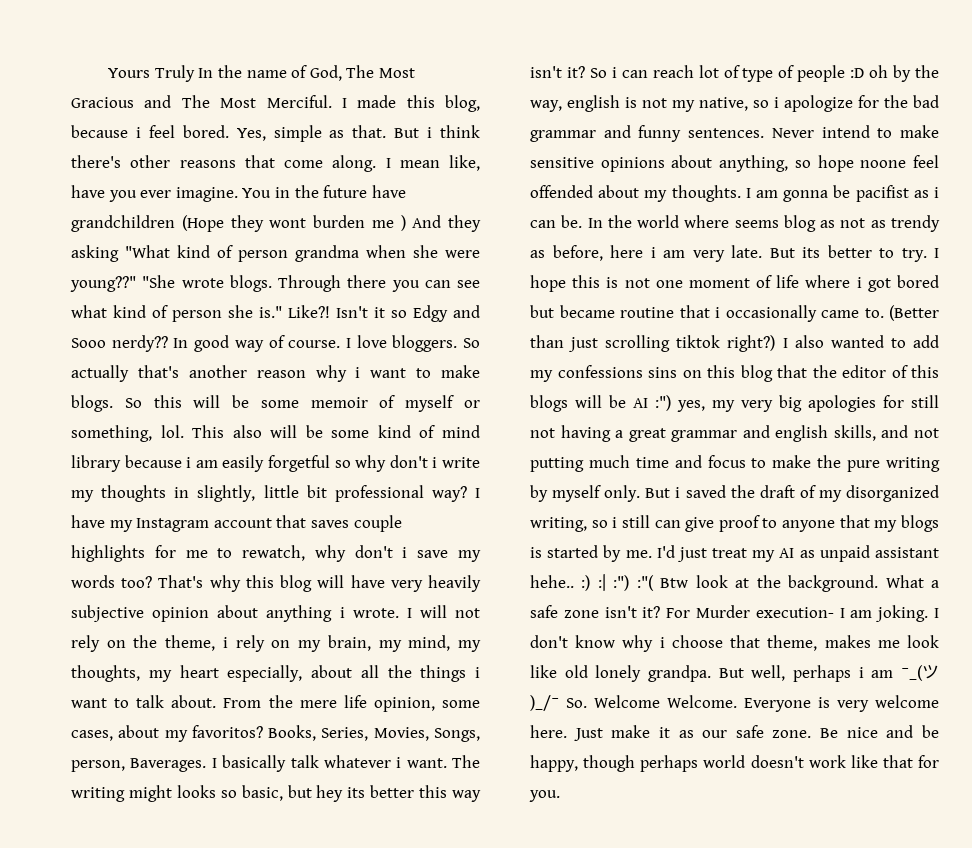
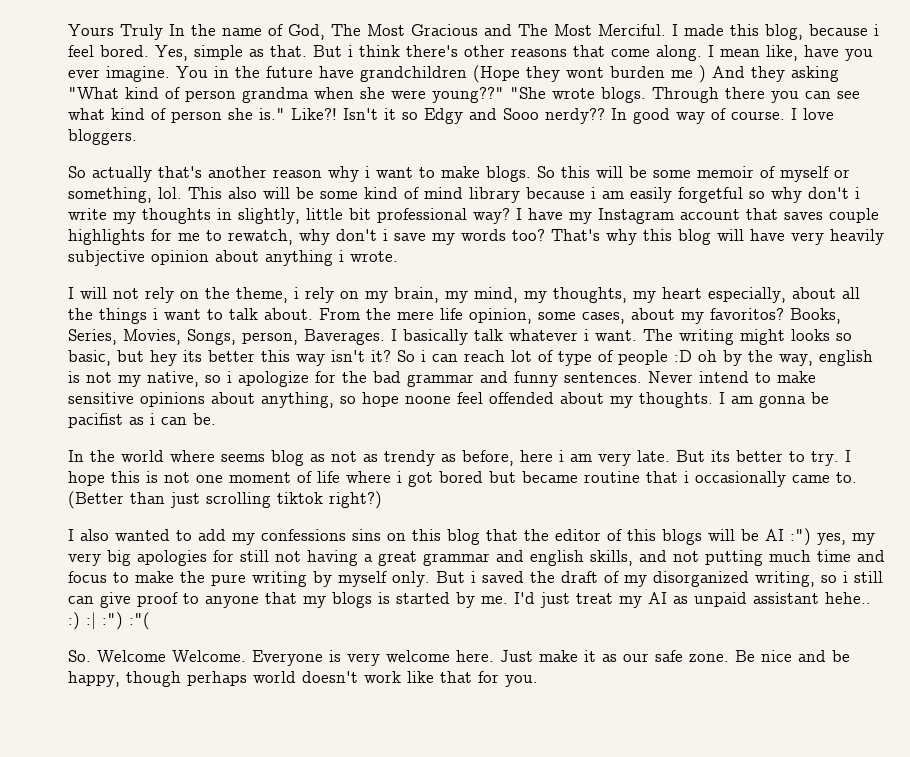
(458, 343) none -> (137, 137) //
(399, 613) none -> (398, 256) //
(583, 221) none -> (216, 419) //
(776, 343) none -> (382, 500) //
[660,575,939,592] [530,605,939,622] [530,635,939,652] [530,665,939,682] [530,695,559,711] Btw look at the background. What a safe zone isn't it? For Murder execution- I am joking. I don't know why i choose that theme, makes me look like old lonely grandpa. But well, perhaps i am ¯_(ツ)_/¯ -> (150, 621) //

